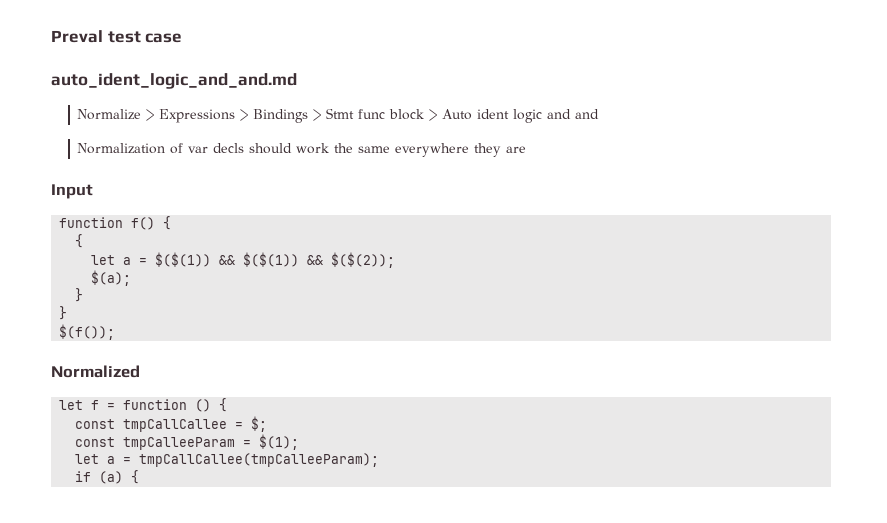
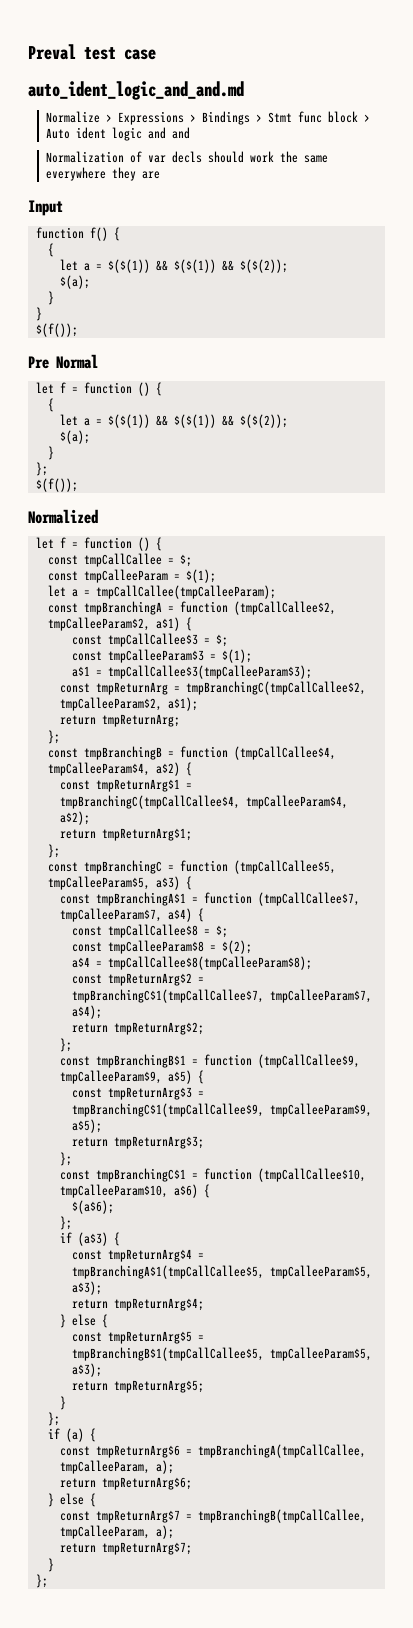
(116, 332) none -> [28,354,98,369] [35,382,162,396] [47,398,54,412] [59,414,288,428] [59,430,90,444] [47,446,54,460] [35,462,48,476] [35,478,78,492] // Pre Normal // let f = function () { // { // let a = $($(1)) && $($(1)) && $($(2)); // $(a); // } // }; // $(f());
[75,470,140,484] if (a) { -> [47,601,336,615] [47,617,192,631] [71,633,228,647] [71,649,252,663] [71,665,312,679] [59,681,366,695] [59,697,198,711] [59,714,180,727] [47,730,60,744] [47,746,336,760] [47,762,192,776] [59,779,192,792] [59,795,348,809] [59,811,90,825] [59,828,192,841] [47,844,60,858] [47,860,336,874] [47,876,192,890] [59,892,360,906] [59,908,204,922] [71,924,228,938] [71,940,252,954] [71,956,312,970] [71,973,204,986] [71,989,372,1003] [71,1005,102,1019] [71,1022,204,1035] [59,1038,72,1052] [59,1054,360,1068] [59,1070,204,1084] [71,1087,204,1100] [71,1103,372,1117] [71,1119,102,1133] [71,1136,204,1149] [59,1152,72,1166] [59,1168,366,1182] [59,1184,210,1198] [71,1200,114,1214] [59,1216,72,1230] [59,1232,120,1246] [71,1249,204,1262] [71,1265,372,1279] [71,1281,102,1295] [71,1298,204,1311] [59,1314,108,1328] [71,1331,204,1344] [71,1347,372,1361] [71,1363,102,1377] [71,1380,204,1393] [59,1396,66,1410] [47,1412,60,1426] [47,1428,96,1442] [59,1444,366,1458] [59,1460,174,1474] [59,1477,192,1490] [47,1493,96,1507] [59,1509,366,1523] [59,1525,174,1539] [59,1542,192,1555] [47,1558,54,1572] [35,1574,48,1588] const tmpBranchingA = function (tmpCallCallee$2, tmpCalleeParam$2, a$1) { // const tmpCallCallee$3 = $; // const tmpCalleeParam$3 = $(1); // a$1 = tmpCallCallee$3(tmpCalleeParam$3); // const tmpReturnArg = tmpBranchingC(tmpCallCallee$2, tmpCalleeParam$2, a$1); // return tmpReturnArg; // }; // const tmpBranchingB = function (tmpCallCallee$4, tmpCalleeParam$4, a$2) { // const tmpReturnArg$1 = tmpBranchingC(tmpCallCallee$4, tmpCalleeParam$4, a$2); // return tmpReturnArg$1; // }; // const tmpBranchingC = function (tmpCallCallee$5, tmpCalleeParam$5, a$3) { // const tmpBranchingA$1 = function (tmpCallCallee$7, tmpCalleeParam$7, a$4) { // const tmpCallCallee$8 = $; // const tmpCalleeParam$8 = $(2); // a$4 = tmpCallCallee$8(tmpCalleeParam$8); // const tmpReturnArg$2 = tmpBranchingC$1(tmpCallCallee$7, tmpCalleeParam$7, a$4); // return tmpReturnArg$2; // }; // const tmpBranchingB$1 = function (tmpCallCallee$9, tmpCalleeParam$9, a$5) { // const tmpReturnArg$3 = tmpBranchingC$1(tmpCallCallee$9, tmpCalleeParam$9, a$5); // return tmpReturnArg$3; // }; // const tmpBranchingC$1 = function (tmpCallCallee$10, tmpCalleeParam$10, a$6) { // $(a$6); // }; // if (a$3) { // const tmpReturnArg$4 = tmpBranchingA$1(tmpCallCallee$5, tmpCalleeParam$5, a$3); // return tmpReturnArg$4; // } else { // const tmpReturnArg$5 = tmpBranchingB$1(tmpCallCallee$5, tmpCalleeParam$5, a$3); // return tmpReturnArg$5; // } // }; // if (a) { // const tmpReturnArg$6 = tmpBranchingA(tmpCallCallee, tmpCalleeParam, a); // return tmpReturnArg$6; // } else { // const tmpReturnArg$7 = tmpBranchingB(tmpCallCallee, tmpCalleeParam, a); // return tmpReturnArg$7; // } // };

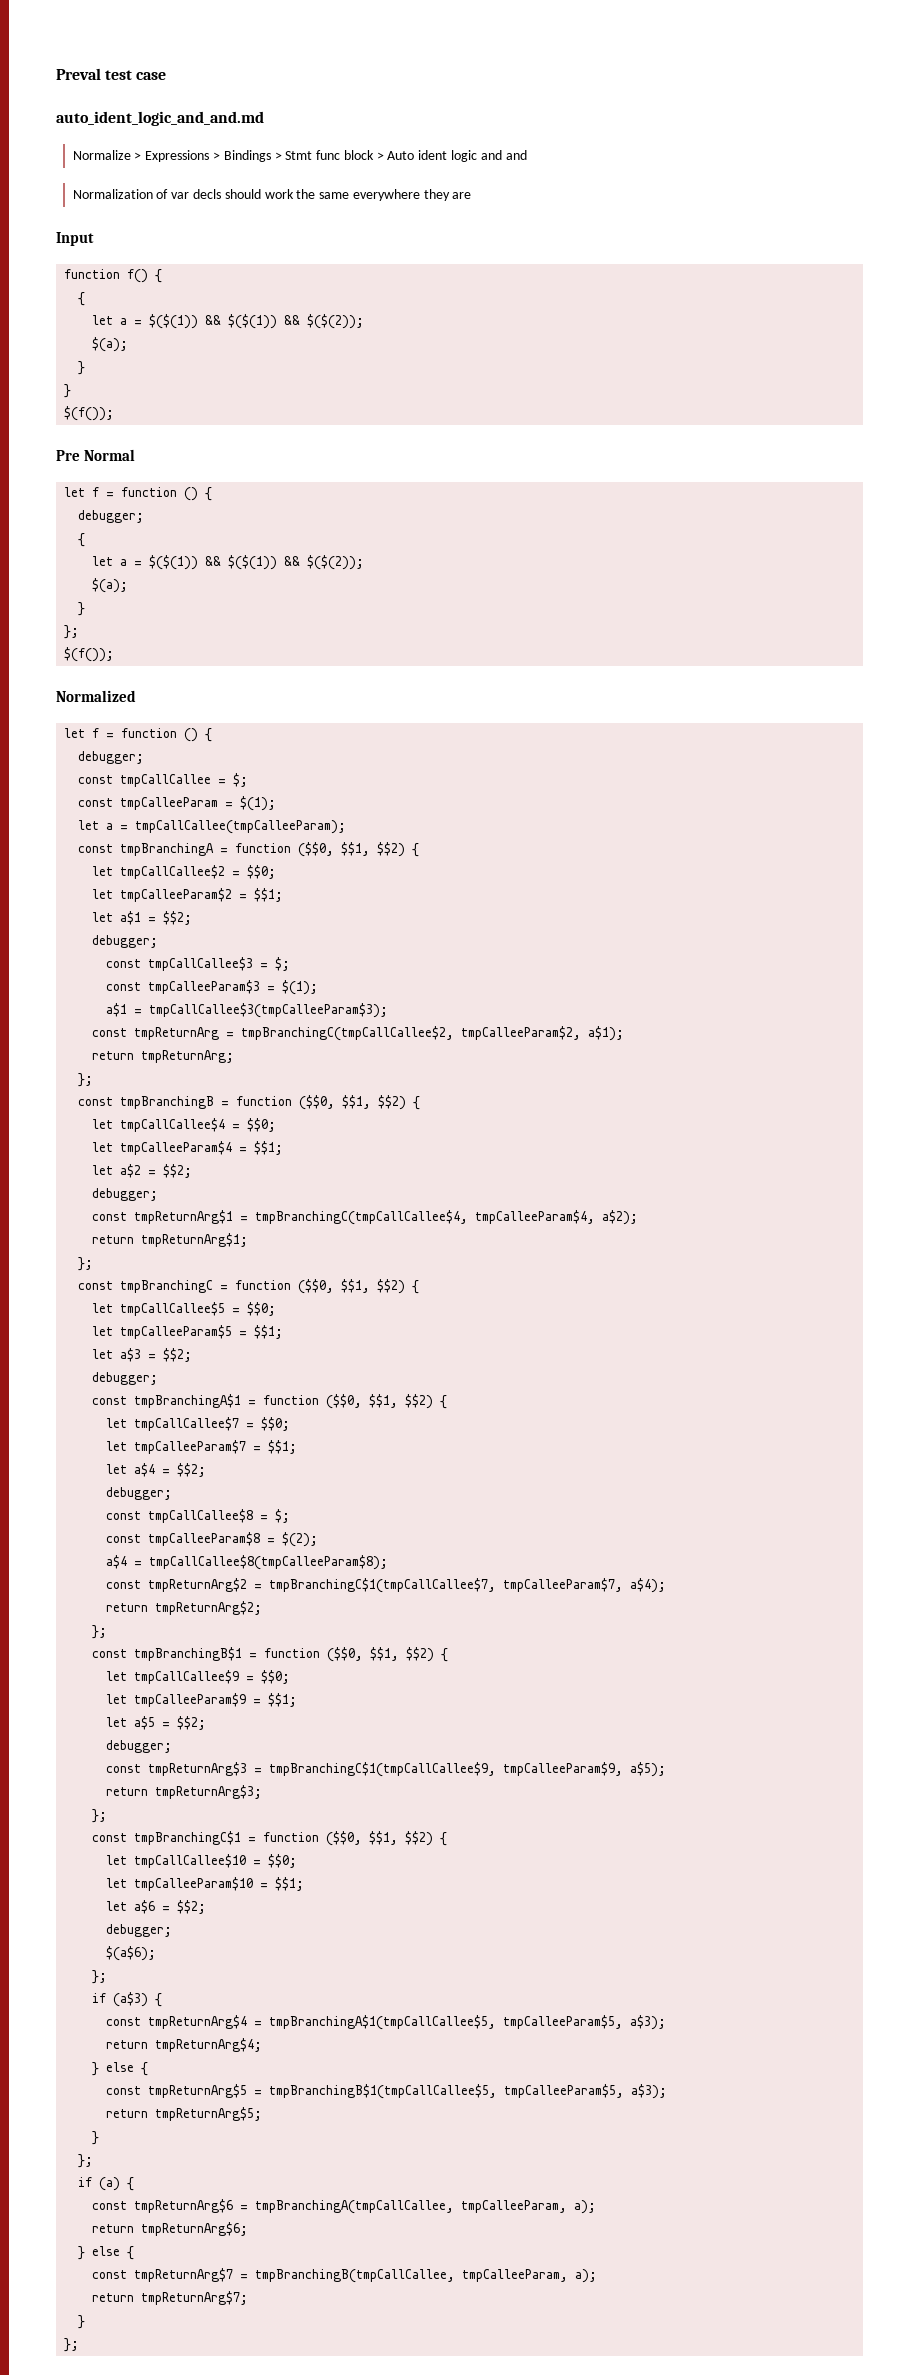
(162, 389) none -> [78,510,145,523] // debugger;
(162, 544) none -> [78,751,145,764] // debugger;
[233,601,336,615] [47,617,192,631] (tmpCallCallee$2, tmpCalleeParam$2, a$1) { -> [298,842,420,857] [92,865,277,879] [92,888,284,902] [92,911,193,925] [92,935,159,948] ($$0, $$1, $$2) { // let tmpCallCallee$2 = $$0; // let tmpCalleeParam$2 = $$1; // let a$1 = $$2; // debugger;
[233,746,336,760] [47,762,192,776] (tmpCallCallee$4, tmpCalleeParam$4, a$2) { -> [299,1095,421,1110] [92,1118,277,1132] [92,1141,284,1155] [92,1164,193,1178] [92,1188,159,1201] ($$0, $$1, $$2) { // let tmpCallCallee$4 = $$0; // let tmpCalleeParam$4 = $$1; // let a$2 = $$2; // debugger;
[233,860,336,874] [47,876,192,890] [59,892,360,906] [59,908,204,922] (tmpCallCallee$5, tmpCalleeParam$5, a$3) { // const tmpBranchingA$1 = function (tmpCallCallee$7, tmpCalleeParam$7, a$4) { -> [298,1279,420,1294] [92,1302,277,1316] [92,1325,284,1339] [92,1348,193,1362] [92,1372,159,1385] [92,1394,448,1409] [106,1417,291,1431] [106,1440,298,1454] [106,1463,207,1477] [106,1487,173,1500] ($$0, $$1, $$2) { // let tmpCallCallee$5 = $$0; // let tmpCalleeParam$5 = $$1; // let a$3 = $$2; // debugger; // const tmpBranchingA$1 = function ($$0, $$1, $$2) { // let tmpCallCallee$7 = $$0; // let tmpCalleeParam$7 = $$1; // let a$4 = $$2; // debugger;
[257,1054,360,1068] [59,1070,204,1084] (tmpCallCallee$9, tmpCalleeParam$9, a$5) { -> [327,1647,449,1662] [106,1670,291,1684] [106,1693,298,1707] [106,1716,207,1730] [106,1740,173,1753] ($$0, $$1, $$2) { // let tmpCallCallee$9 = $$0; // let tmpCalleeParam$9 = $$1; // let a$5 = $$2; // debugger;
[257,1168,366,1182] [59,1184,210,1198] (tmpCallCallee$10, tmpCalleeParam$10, a$6) { -> [326,1831,448,1846] [106,1854,298,1868] [106,1877,305,1891] [106,1900,207,1914] [106,1924,173,1937] ($$0, $$1, $$2) { // let tmpCallCallee$10 = $$0; // let tmpCalleeParam$10 = $$1; // let a$6 = $$2; // debugger;

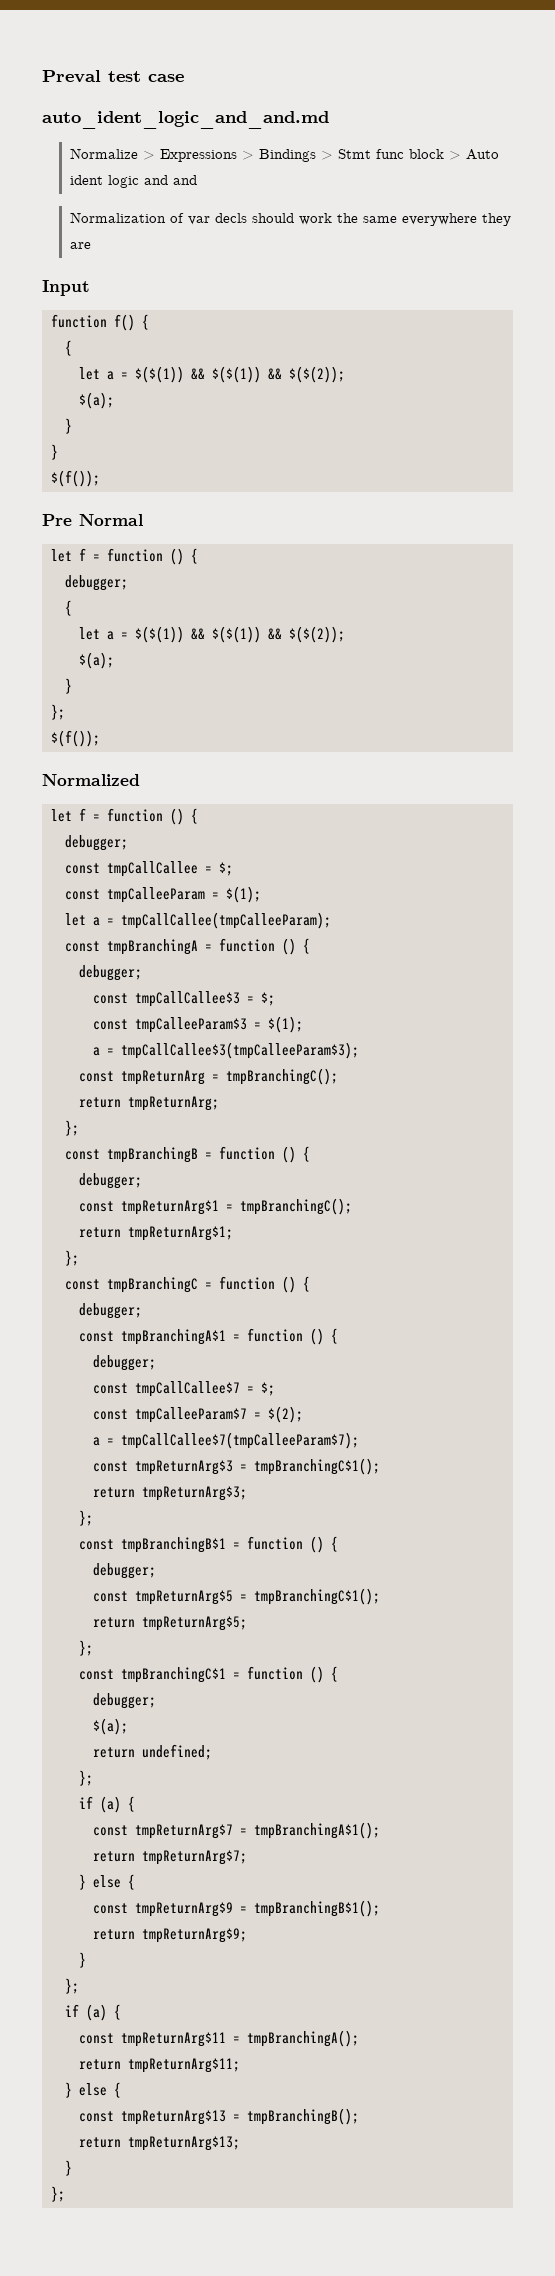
[298,842,420,857] [92,865,277,879] [92,888,284,902] [92,911,193,925] ($$0, $$1, $$2) { // let tmpCallCallee$2 = $$0; // let tmpCalleeParam$2 = $$1; // let a$1 = $$2; -> [282,938,310,955] () {
[106,1003,128,1017] a$1 -> [93,1047,100,1056] a
[241,1026,625,1041] tmpBranchingC(tmpCallCallee$2, tmpCalleeParam$2, a$1); -> [226,1068,338,1085] tmpBranchingC();
[299,1095,421,1110] [92,1118,277,1132] [92,1141,284,1155] [92,1164,193,1178] ($$0, $$1, $$2) { // let tmpCallCallee$4 = $$0; // let tmpCalleeParam$4 = $$1; // let a$2 = $$2; -> [282,1146,310,1163] () {
[255,1210,639,1225] tmpBranchingC(tmpCallCallee$4, tmpCalleeParam$4, a$2); -> [240,1198,352,1215] tmpBranchingC();
[298,1279,420,1294] [92,1302,277,1316] [92,1325,284,1339] [92,1348,193,1362] ($$0, $$1, $$2) { // let tmpCallCallee$5 = $$0; // let tmpCalleeParam$5 = $$1; // let a$3 = $$2; -> [282,1276,310,1293] () {
[326,1394,448,1409] [106,1417,291,1431] [106,1440,298,1454] [106,1463,207,1477] [106,1487,173,1500] [106,1509,291,1523] [106,1532,261,1546] ($$0, $$1, $$2) { // let tmpCallCallee$7 = $$0; // let tmpCalleeParam$7 = $$1; // let a$4 = $$2; // debugger; // const tmpCallCallee$8 = $; // const tmpCalleeParam$8 -> [310,1328,338,1345] [93,1355,156,1371] [93,1381,275,1397] [93,1407,247,1423] () { // debugger; // const tmpCallCallee$7 = $; // const tmpCalleeParam$7
[106,1555,389,1570] [106,1578,667,1593] [106,1601,263,1615] a$4 = tmpCallCallee$8(tmpCalleeParam$8); // const tmpReturnArg$2 = tmpBranchingC$1(tmpCallCallee$7, tmpCalleeParam$7, a$4); // return tmpReturnArg$2; -> [93,1432,359,1449] [93,1458,380,1475] [93,1486,247,1501] a = tmpCallCallee$7(tmpCalleeParam$7); // const tmpReturnArg$3 = tmpBranchingC$1(); // return tmpReturnArg$3;
[327,1647,449,1662] [106,1670,291,1684] [106,1693,298,1707] [106,1716,207,1730] [106,1740,173,1753] [106,1762,667,1777] [106,1785,263,1799] ($$0, $$1, $$2) { // let tmpCallCallee$9 = $$0; // let tmpCalleeParam$9 = $$1; // let a$5 = $$2; // debugger; // const tmpReturnArg$3 = tmpBranchingC$1(tmpCallCallee$9, tmpCalleeParam$9, a$5); // return tmpReturnArg$3; -> [310,1536,338,1553] [93,1563,156,1579] [93,1588,380,1605] [93,1616,247,1631] () { // debugger; // const tmpReturnArg$5 = tmpBranchingC$1(); // return tmpReturnArg$5;
[326,1831,448,1846] [106,1854,298,1868] [106,1877,305,1891] [106,1900,207,1914] [106,1924,173,1937] [106,1946,157,1961] [92,1970,108,1984] [92,1992,163,2007] [106,2015,667,2030] [106,2038,263,2052] [92,2062,149,2076] [106,2084,668,2099] [106,2107,263,2121] ($$0, $$1, $$2) { // let tmpCallCallee$10 = $$0; // let tmpCalleeParam$10 = $$1; // let a$6 = $$2; // debugger; // $(a$6); // }; // if (a$3) { // const tmpReturnArg$4 = tmpBranchingA$1(tmpCallCallee$5, tmpCalleeParam$5, a$3); // return tmpReturnArg$4; // } else { // const tmpReturnArg$5 = tmpBranchingB$1(tmpCallCallee$5, tmpCalleeParam$5, a$3); // return tmpReturnArg$5; -> [310,1666,338,1683] [93,1693,156,1709] [93,1718,128,1735] [93,1744,212,1760] [79,1770,93,1786] [79,1796,135,1813] [93,1822,380,1839] [93,1850,247,1865] [79,1874,135,1890] [93,1900,380,1917] [93,1928,247,1943] () { // debugger; // $(a); // return undefined; // }; // if (a) { // const tmpReturnArg$7 = tmpBranchingA$1(); // return tmpReturnArg$7; // } else { // const tmpReturnArg$9 = tmpBranchingB$1(); // return tmpReturnArg$9;
[134,2199,597,2214] [92,2222,249,2236] [78,2246,135,2260] [92,2268,598,2283] [92,2291,249,2305] tmpReturnArg$6 = tmpBranchingA(tmpCallCallee, tmpCalleeParam, a); // return tmpReturnArg$6; // } else { // const tmpReturnArg$7 = tmpBranchingB(tmpCallCallee, tmpCalleeParam, a); // return tmpReturnArg$7; -> [121,2030,359,2047] [79,2058,240,2073] [65,2082,121,2098] [79,2108,359,2125] [79,2136,240,2151] tmpReturnArg$11 = tmpBranchingA(); // return tmpReturnArg$11; // } else { // const tmpReturnArg$13 = tmpBranchingB(); // return tmpReturnArg$13;

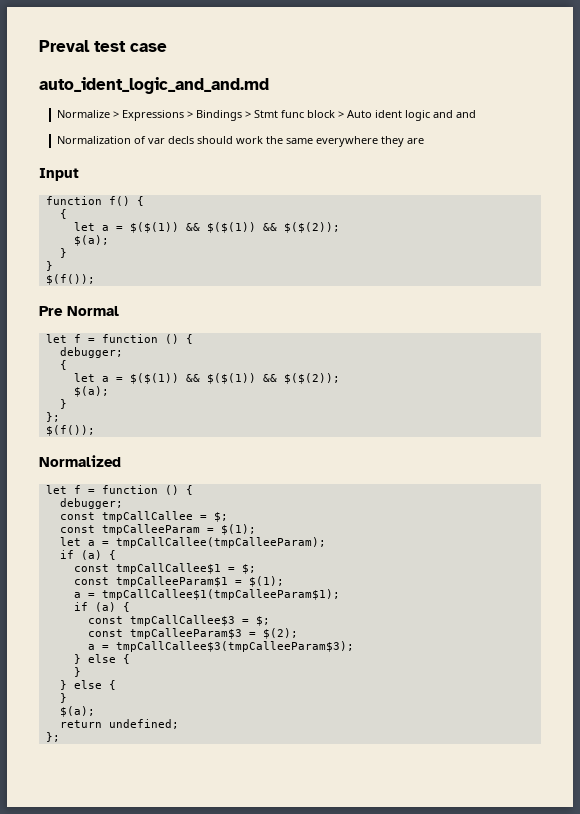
[65,938,310,955] [79,965,142,981] const tmpBranchingA = function () { // debugger; -> [59,550,116,560] [73,563,256,574] [73,576,284,587] [73,589,340,600] [73,602,130,612] if (a) { // const tmpCallCallee$1 = $; // const tmpCalleeParam$1 = $(1); // a = tmpCallCallee$1(tmpCalleeParam$1); // if (a) {
[268,1016,303,1033] $(1); -> [262,628,298,639] $(2);
[79,1068,338,1085] [79,1096,219,1111] [65,1120,79,1136] [65,1146,310,1163] [79,1173,142,1189] [79,1198,352,1215] [79,1226,233,1241] [65,1250,79,1266] [65,1276,310,1293] [79,1303,142,1319] [79,1328,338,1345] [93,1355,156,1371] [93,1381,275,1397] [93,1406,303,1423] [93,1432,359,1449] [93,1458,380,1475] [93,1486,247,1501] [79,1510,93,1526] [79,1536,338,1553] [93,1563,156,1579] [93,1588,380,1605] [93,1616,247,1631] [79,1640,93,1656] [79,1666,338,1683] [93,1693,156,1709] [93,1718,128,1735] [93,1744,212,1760] [79,1770,93,1786] [79,1796,135,1813] [93,1822,380,1839] [93,1850,247,1865] [79,1874,135,1890] [93,1900,380,1917] [93,1928,247,1943] [79,1952,86,1968] [65,1978,79,1994] [65,2004,121,2021] [79,2030,359,2047] [79,2058,240,2073] [65,2082,121,2098] [79,2108,359,2125] [79,2136,240,2151] [65,2160,72,2176] const tmpReturnArg = tmpBranchingC(); // return tmpReturnArg; // }; // const tmpBranchingB = function () { // debugger; // const tmpReturnArg$1 = tmpBranchingC(); // return tmpReturnArg$1; // }; // const tmpBranchingC = function () { // debugger; // const tmpBranchingA$1 = function () { // debugger; // const tmpCallCallee$7 = $; // const tmpCalleeParam$7 = $(2); // a = tmpCallCallee$7(tmpCalleeParam$7); // const tmpReturnArg$3 = tmpBranchingC$1(); // return tmpReturnArg$3; // }; // const tmpBranchingB$1 = function () { // debugger; // const tmpReturnArg$5 = tmpBranchingC$1(); // return tmpReturnArg$5; // }; // const tmpBranchingC$1 = function () { // debugger; // $(a); // return undefined; // }; // if (a) { // const tmpReturnArg$7 = tmpBranchingA$1(); // return tmpReturnArg$7; // } else { // const tmpReturnArg$9 = tmpBranchingB$1(); // return tmpReturnArg$9; // } // }; // if (a) { // const tmpReturnArg$11 = tmpBranchingA(); // return tmpReturnArg$11; // } else { // const tmpReturnArg$13 = tmpBranchingB(); // return tmpReturnArg$13; // } -> [73,654,130,664] [73,667,81,677] [59,680,116,690] [59,693,67,703] [59,706,95,717] [59,719,179,729] } else { // } // } else { // } // $(a); // return undefined;

